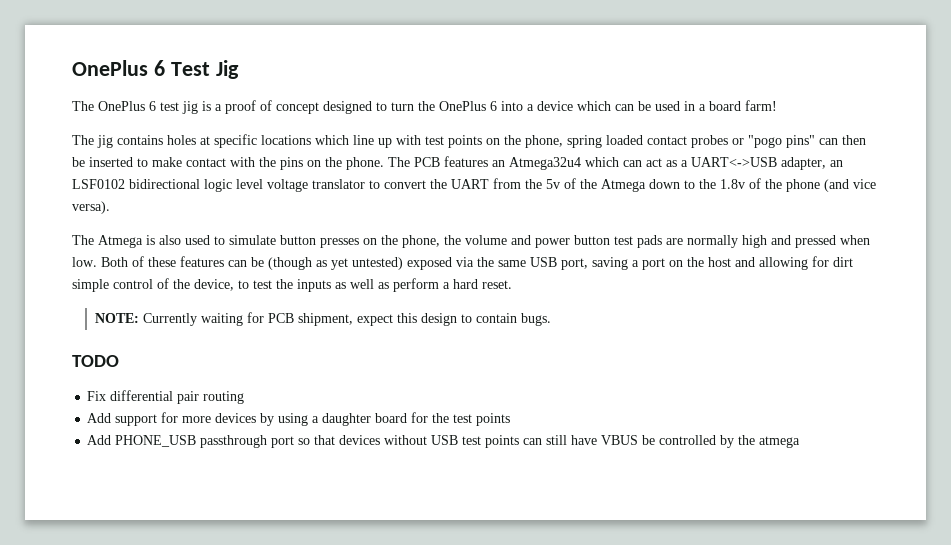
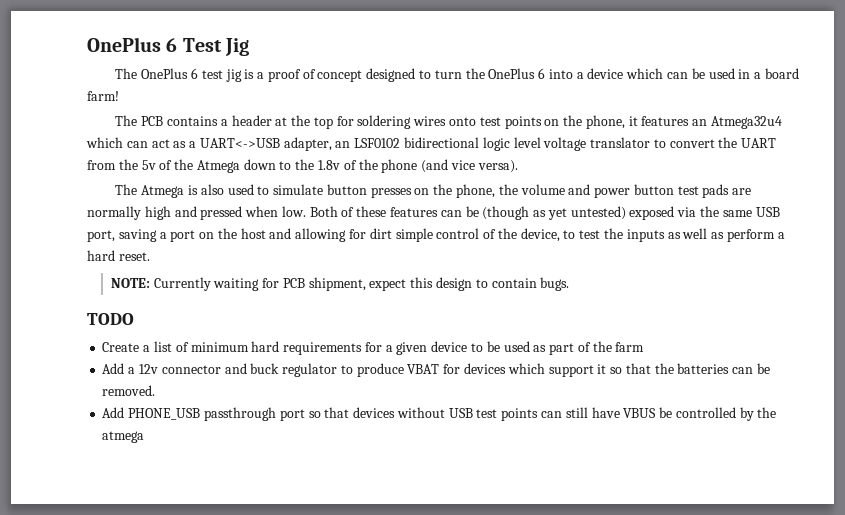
[97,134,421,148] jig contains holes at specific locations which line up with -> [141,115,476,129] PCB contains a header at the top for soldering wires onto
[567,135,866,148] [72,157,440,170] spring loaded contact probes or "pogo pins" can then be inserted to make contact with the pins on the phone. The PCB -> [628,116,638,126] it
[87,390,245,404] [87,412,511,426] Fix differential pair routing // Add support for more devices by using a daughter board for the test points -> [102,341,645,355] [102,363,770,377] [102,385,156,396] Create a list of minimum hard requirements for a given device to be used as part of the farm // Add a 12v connector and buck regulator to produce VBAT for devices which support it so that the batteries can be removed.

